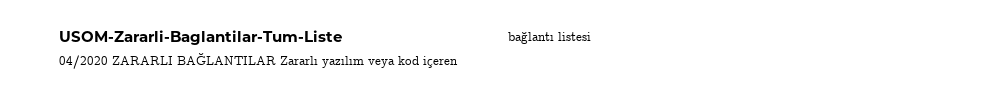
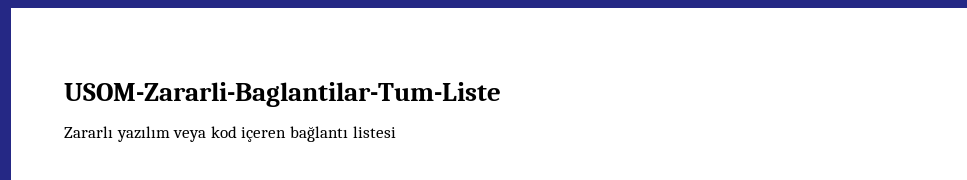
[59,53,276,69] 04/2020 ZARARLI BAĞLANTILAR -> (501, 94) none

